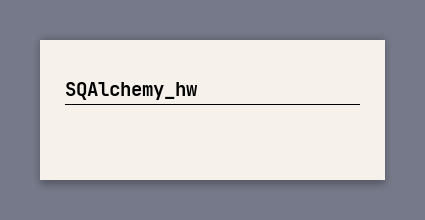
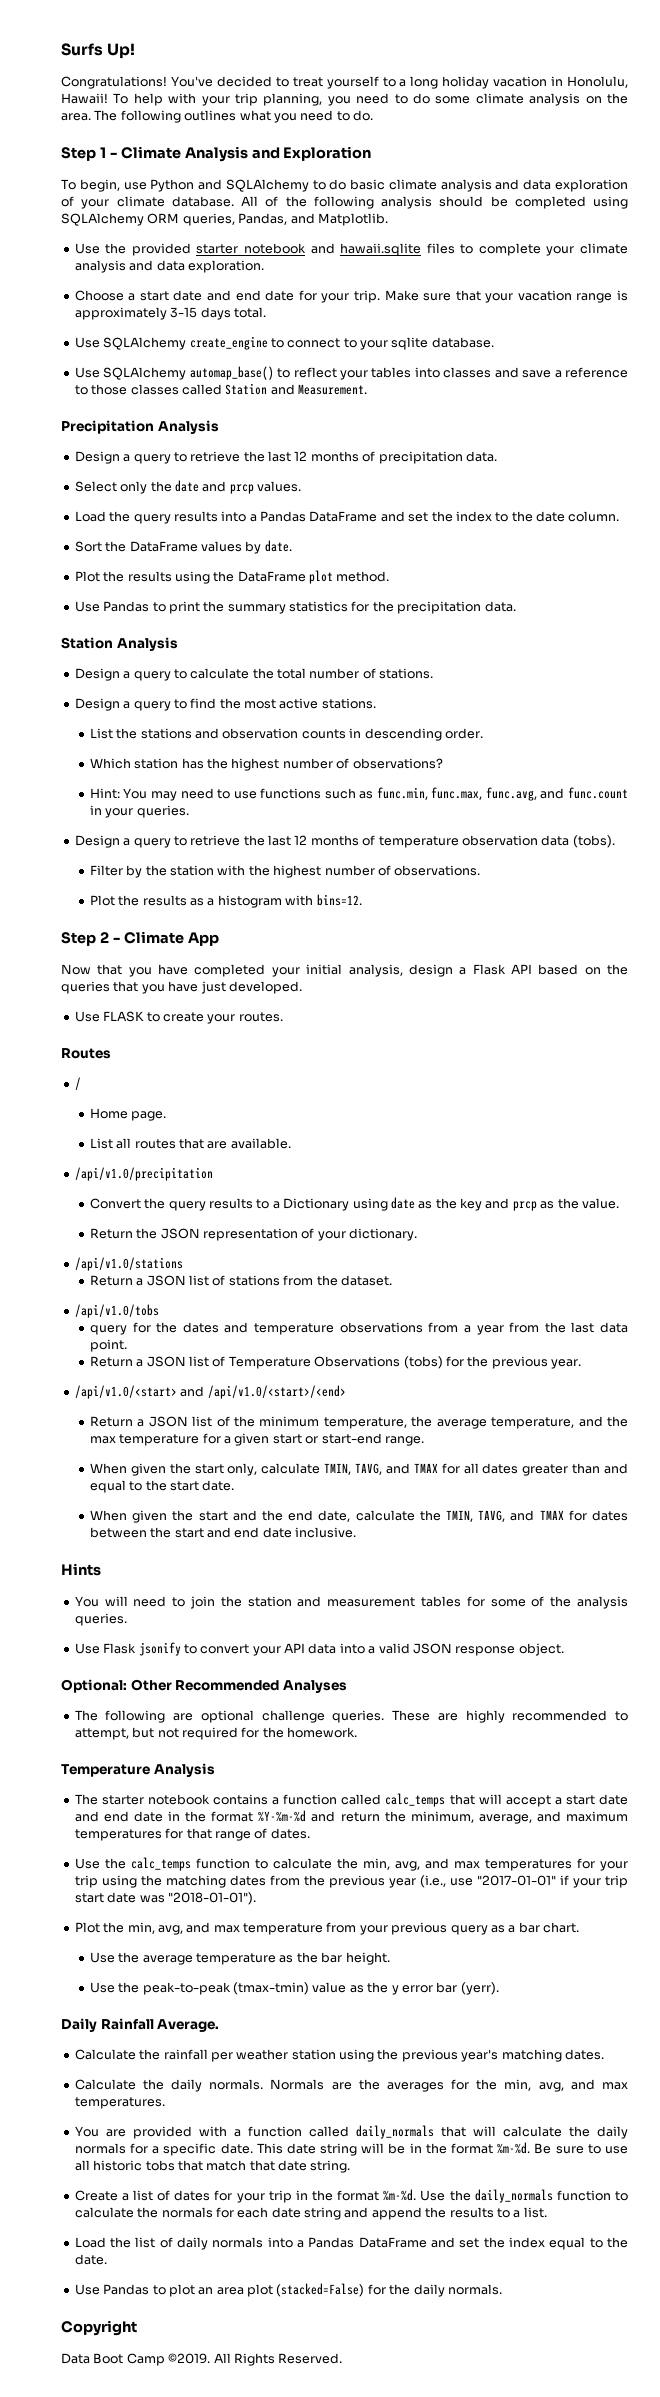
[65,82,198,100] SQAlchemy_hw -> [61,43,136,59] [61,76,629,89] [61,93,628,106] [61,110,373,123] [61,146,372,162] [61,179,628,192] [61,196,628,209] [61,213,388,226] [74,243,628,256] [74,260,264,273] [74,290,628,303] [74,307,266,320] [74,336,494,350] [74,366,628,380] [74,383,367,395] [61,420,219,434] [74,451,497,464] [74,480,301,494] [74,511,620,524] [74,540,292,554] [74,570,390,584] [74,601,516,614] [61,637,178,651] [74,668,434,681] [74,698,376,711] [89,728,483,741] [89,758,443,771] [89,787,628,801] [89,805,189,818] [74,835,615,848] [89,865,481,878] [89,894,362,908] [61,931,219,946] [61,964,628,977] [61,981,302,994] [74,1011,283,1024] [61,1048,111,1059] [74,1077,81,1090] [89,1108,167,1121] [89,1138,291,1149] [74,1167,213,1181] [89,1197,619,1211] [89,1228,418,1241] [74,1257,183,1271] [89,1275,392,1286] [74,1304,159,1318] [89,1322,629,1335] [89,1339,127,1352] [89,1356,582,1369] [74,1385,346,1399] [89,1416,628,1429] [89,1433,424,1446] [89,1463,629,1476] [89,1480,235,1493] [89,1510,628,1523] [89,1527,357,1538] [61,1563,101,1576] [74,1596,629,1609] [74,1613,127,1626] [74,1642,564,1656] [61,1679,347,1693] [74,1710,629,1723] [74,1727,357,1740] [61,1763,215,1777] [74,1793,628,1807] [74,1810,629,1824] [74,1828,310,1841] [74,1857,628,1871] [74,1875,629,1888] [74,1892,256,1905] [74,1922,579,1935] [89,1952,390,1965] [89,1982,499,1995] [61,2018,220,2032] [74,2049,604,2062] [74,2079,628,2092] [74,2097,165,2109] [74,2125,628,2139] [74,2142,628,2156] [74,2160,351,2173] [74,2189,628,2203] [74,2207,547,2220] [74,2237,628,2250] [74,2254,107,2265] [74,2283,502,2297] [61,2320,137,2336] [61,2353,343,2366] Surfs Up! // Congratulations! You've decided to treat yourself to a long holiday vacation in Honolulu, Hawaii! To help with your trip planning, you need to do some climate analysis on the area. The following outlines what you need to do. // Step 1 - Climate Analysis and Exploration // To begin, use Python and SQLAlchemy to do basic climate analysis and data exploration of your climate database. All of the following analysis should be completed using SQLAlchemy ORM queries, Pandas, and Matplotlib. // Use the provided starter notebook and hawaii.sqlite files to complete your climate analysis and data exploration. // Choose a start date and end date for your trip. Make sure that your vacation range is approximately 3-15 days total. // Use SQLAlchemy create_engine to connect to your sqlite database. // Use SQLAlchemy automap_base() to reflect your tables into classes and save a reference to those classes called Station and Measurement. // Precipitation Analysis // Design a query to retrieve the last 12 months of precipitation data. // Select only the date and prcp values. // Load the query results into a Pandas DataFrame and set the index to the date column. // Sort the DataFrame values by date. // Plot the results using the DataFrame plot method. // Use Pandas to print the summary statistics for the precipitation data. // Station Analysis // Design a query to calculate the total number of stations. // Design a query to find the most active stations. // List the stations and observation counts in descending order. // Which station has the highest number of observations? // Hint: You may need to use functions such as func.min, func.max, func.avg, and func.count in your queries. // Design a query to retrieve the last 12 months of temperature observation data (tobs). // Filter by the station with the highest number of observations. // Plot the results as a histogram with bins=12. // Step 2 - Climate App // Now that you have completed your initial analysis, design a Flask API based on the queries that you have just developed. // Use FLASK to create your routes. // Routes // / // Home page. // List all routes that are available. // /api/v1.0/precipitation // Convert the query results to a Dictionary using date as the key and prcp as the value. // Return the JSON representation of your dictionary. // /api/v1.0/stations // Return a JSON list of stations from the dataset. // /api/v1.0/tobs // query for the dates and temperature observations from a year from the last data point. // Return a JSON list of Temperature Observations (tobs) for the previous year. // /api/v1.0/<start> and /api/v1.0/<start>/<end> // Return a JSON list of the minimum temperature, the average temperature, and the max temperature for a given start or start-end range. // When given the start only, calculate TMIN, TAVG, and TMAX for all dates greater than and equal to the start date. // When given the start and the end date, calculate the TMIN, TAVG, and TMAX for dates between the start and end date inclusive. // Hints // You will need to join the station and measurement tables for some of the analysis queries. // Use Flask jsonify to convert your API data into a valid JSON response object. // Optional: Other Recommended Analyses // The following are optional challenge queries. These are highly recommended to attempt, but not required for the homework. // Temperature Analysis // The starter notebook contains a function called calc_temps that will accept a start date and end date in the format %Y-%m-%d and return the minimum, average, and maximum temperatures for that range of dates. // Use the calc_temps function to calculate the min, avg, and max temperatures for your trip using the matching dates from the previous year (i.e., use "2017-01-01" if your trip start date was "2018-01-01"). // Plot the min, avg, and max temperature from your previous query as a bar chart. // Use the average temperature as the bar height. // Use the peak-to-peak (tmax-tmin) value as the y error bar (yerr). // Daily Rainfall Average. // Calculate the rainfall per weather station using the previous year's matching dates. // Calculate the daily normals. Normals are the averages for the min, avg, and max temperatures. // You are provided with a function called daily_normals that will calculate the daily normals for a specific date. This date string will be in the format %m-%d. Be sure to use all historic tobs that match that date string. // Create a list of dates for your trip in the format %m-%d. Use the daily_normals function to calculate the normals for each date string and append the results to a list. // Load the list of daily normals into a Pandas DataFrame and set the index equal to the date. // Use Pandas to plot an area plot (stacked=False) for the daily normals. // Copyright // Data Boot Camp ©2019. All Rights Reserved.

